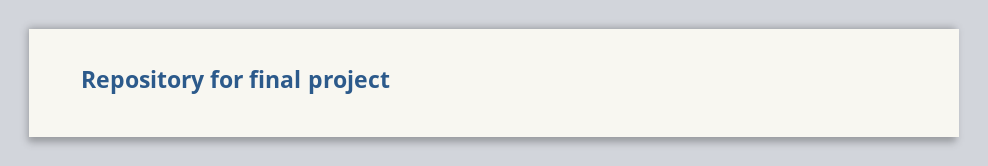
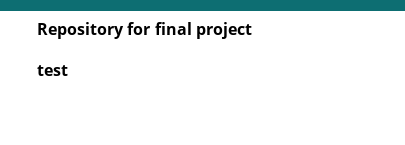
(390, 82) none -> [37,65,68,76] // test

